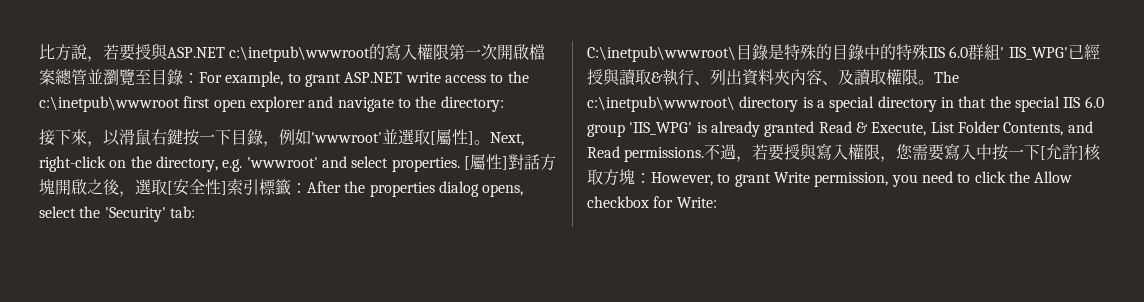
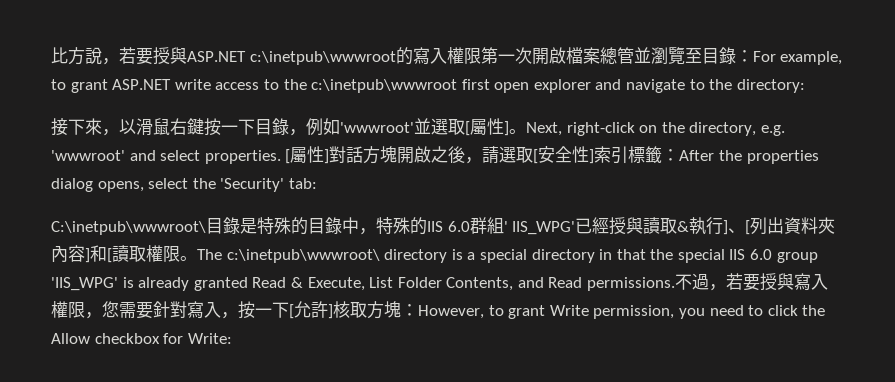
(135, 194) none -> [482,146,500,164] 請
[880,44,928,61] 的特殊 -> [359,217,427,235] ，特殊的
[694,81,710,85] 、 -> [723,220,751,235] ]、[
[822,69,854,85] 、及 -> [85,245,112,263] ]和[
[944,143,993,160] 寫入中 -> [153,301,238,319] 針對寫入，

